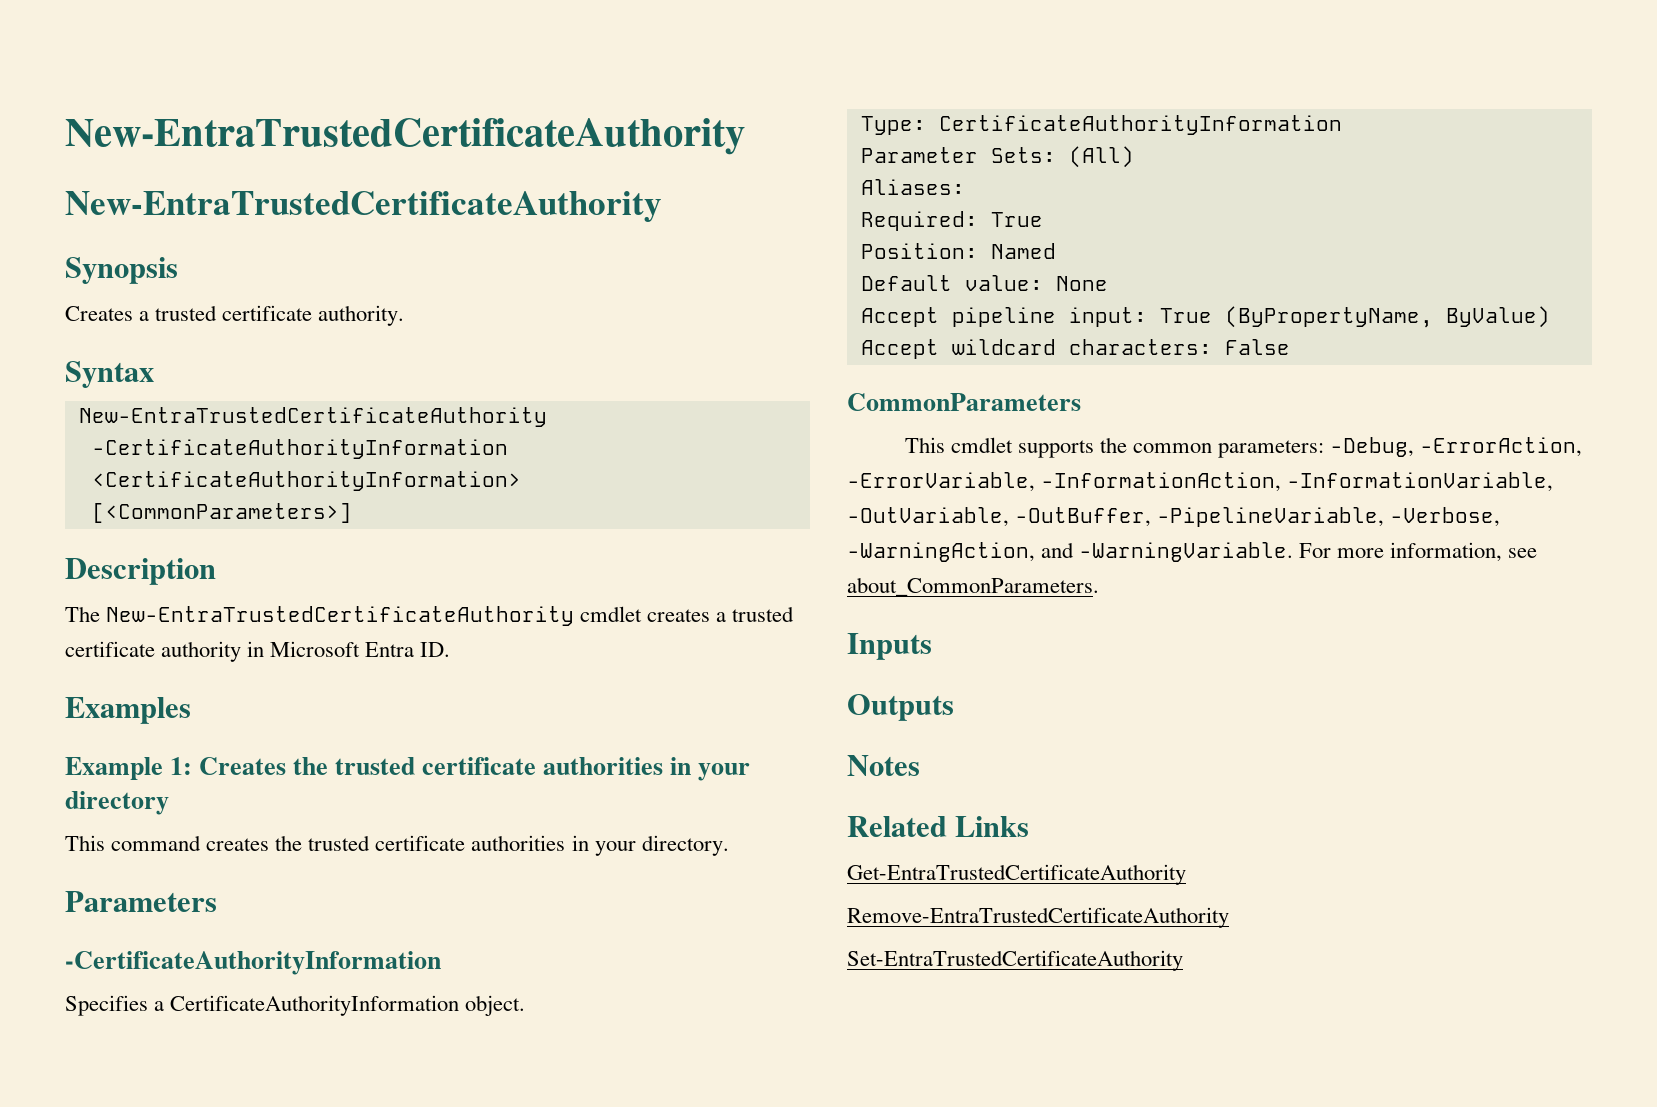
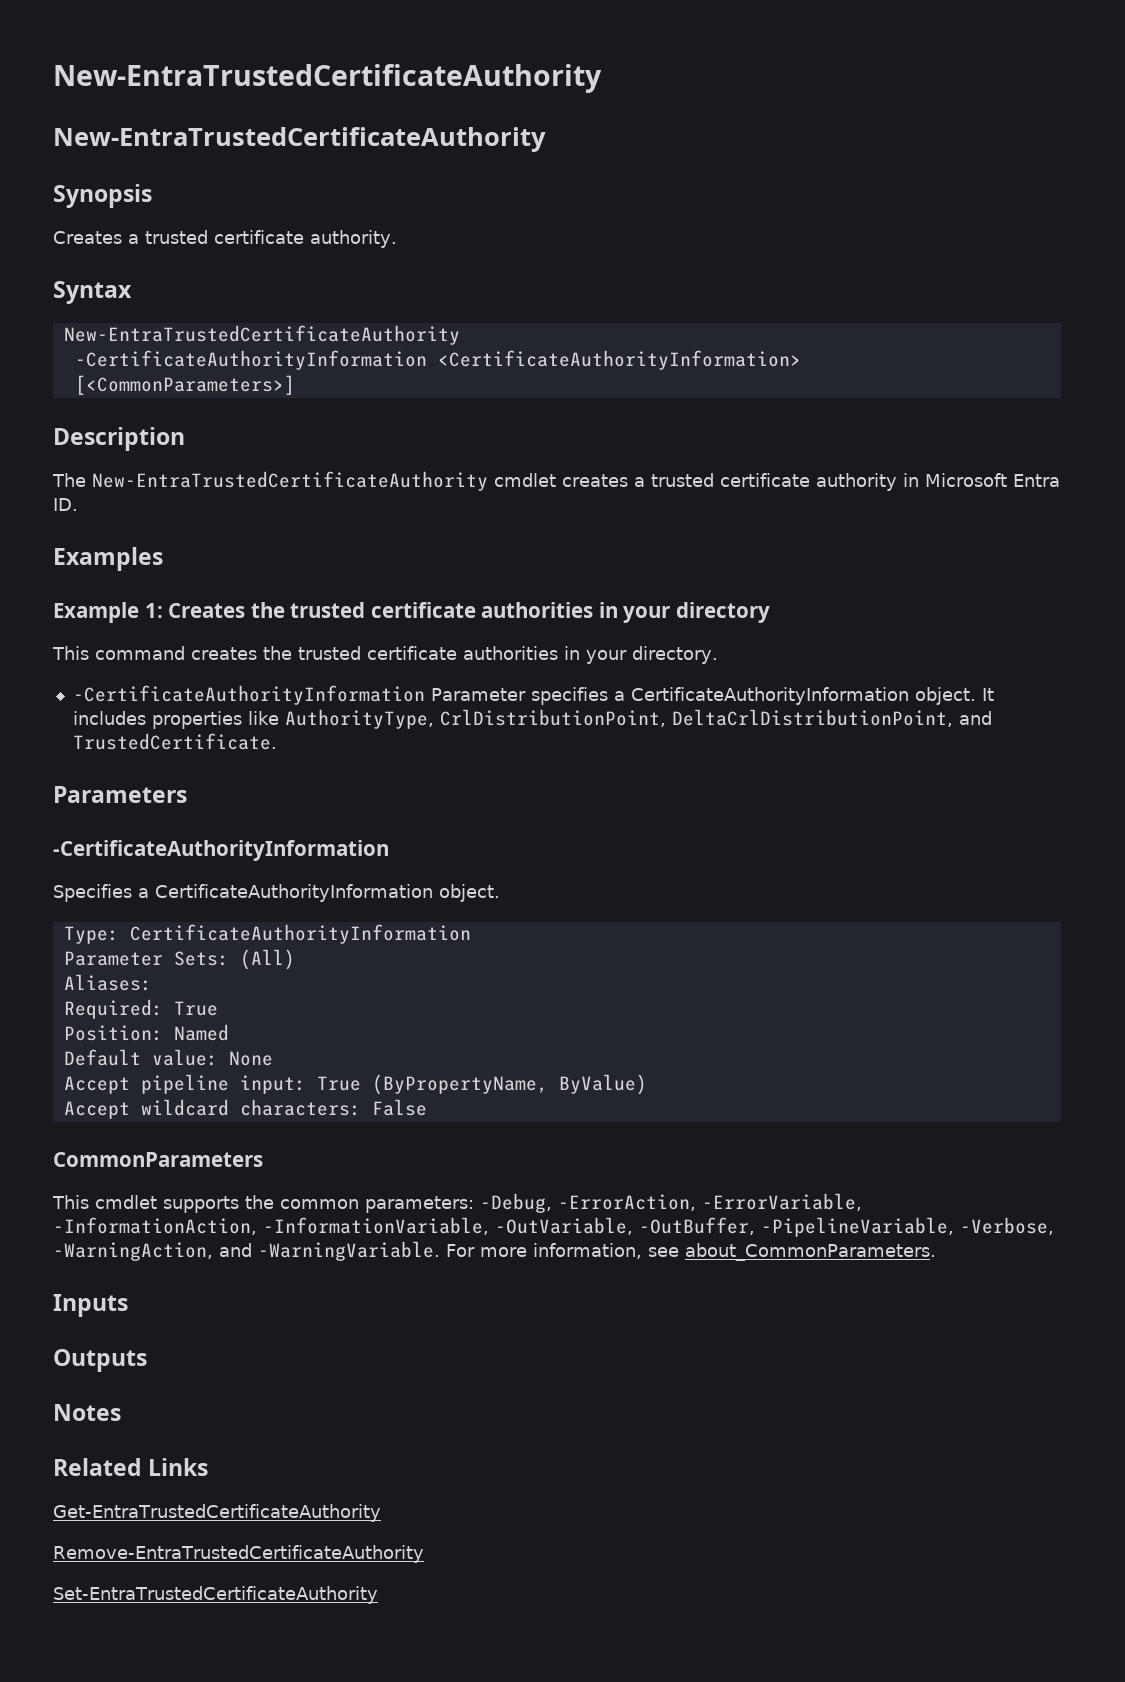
(729, 845) none -> [72,685,994,705] [72,709,992,729] [72,733,277,750] // -CertificateAuthorityInformation Parameter specifies a CertificateAuthorityInformation object. It includes properties like AuthorityType, CrlDistributionPoint, DeltaCrlDistributionPoint, and TrustedCertificate.

